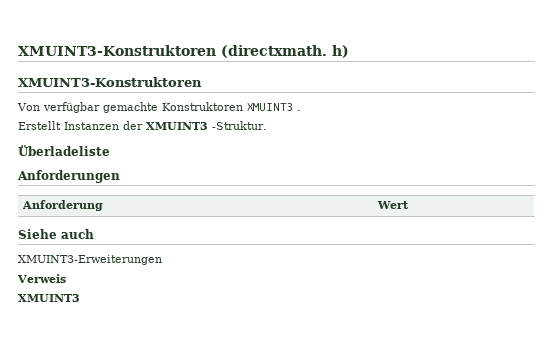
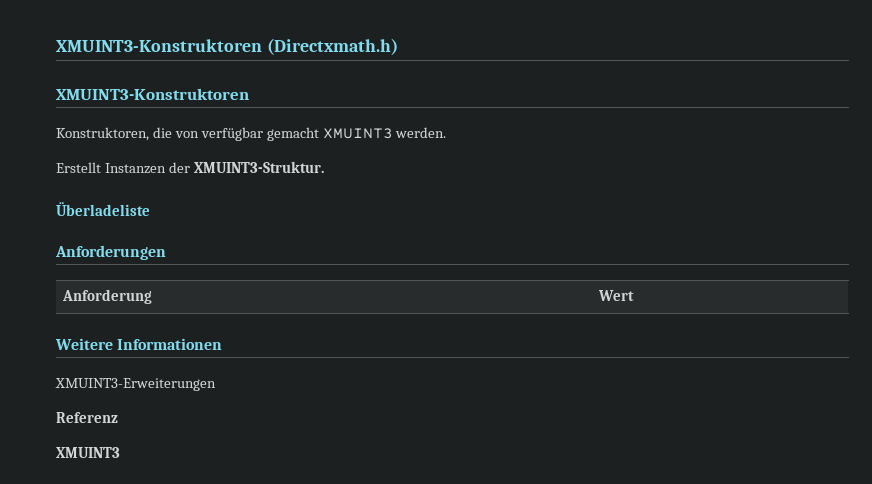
[18,45,349,58] XMUINT3-Konstruktoren (directxmath. h) -> [56,38,398,55] XMUINT3-Konstruktoren (Directxmath.h)
[17,102,301,113] Von verfügbar gemachte Konstruktoren XMUINT3 . -> [56,127,447,141] Konstruktoren, die von verfügbar gemacht XMUINT3 werden.
[146,121,267,130] XMUINT3 -Struktur. -> [193,161,324,173] XMUINT3-Struktur.
[18,229,94,239] Siehe auch -> [55,338,223,350] Weitere Informationen
[17,274,66,283] Verweis -> [56,412,118,423] Referenz

